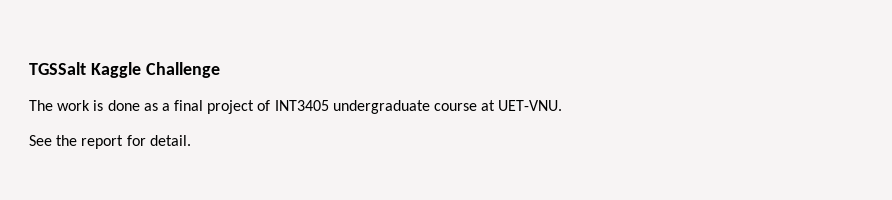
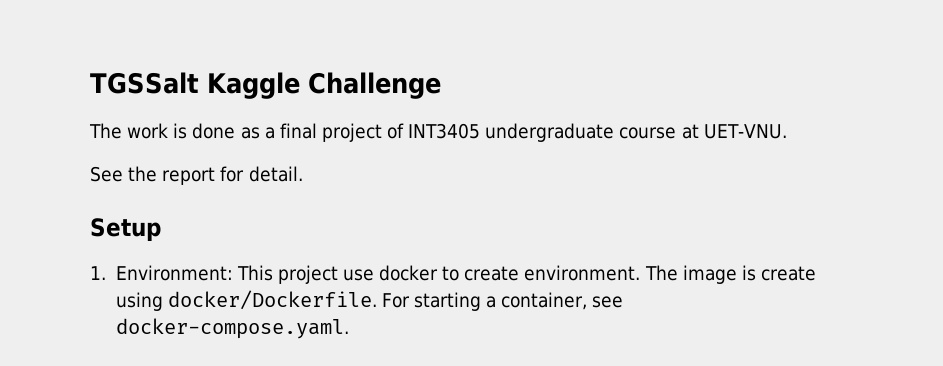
(191, 140) none -> [90,218,161,241] [90,265,816,284] [115,290,624,311] [115,318,349,339] // Setup // 1. Environment: This project use docker to create environment. The image is create using docker/Dockerfile. For starting a container, see docker-compose.yaml.

